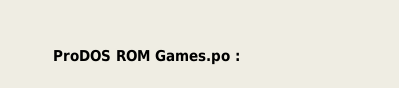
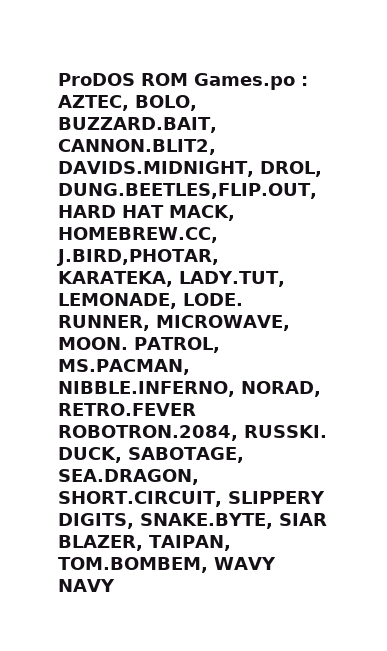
(240, 56) none -> [58,95,197,111] [58,117,217,133] [58,139,216,155] [58,161,322,177] [58,183,317,199] [58,205,235,221] [58,227,218,243] [56,249,219,266] [58,271,285,287] [58,293,243,309] [58,315,290,331] [58,337,220,353] [58,359,190,375] [58,381,321,397] [58,403,196,416] [58,425,327,441] [58,447,244,463] [58,469,199,485] [58,491,325,507] [58,513,327,529] [58,535,231,551] [58,557,276,573] [58,579,115,592] AZTEC, BOLO, BUZZARD.BAIT, CANNON.BLIT2, DAVIDS.MIDNIGHT, DROL, DUNG.BEETLES,FLIP.OUT, HARD HAT MACK, HOMEBREW.CC, J.BIRD,PHOTAR, KARATEKA, LADY.TUT, LEMONADE, LODE. RUNNER, MICROWAVE, MOON. PATROL, MS.PACMAN, NIBBLE.INFERNO, NORAD, RETRO.FEVER ROBOTRON.2084, RUSSKI. DUCK, SABOTAGE, SEA.DRAGON, SHORT.CIRCUIT, SLIPPERY DIGITS, SNAKE.BYTE, SIAR BLAZER, TAIPAN, TOM.BOMBEM, WAVY NAVY

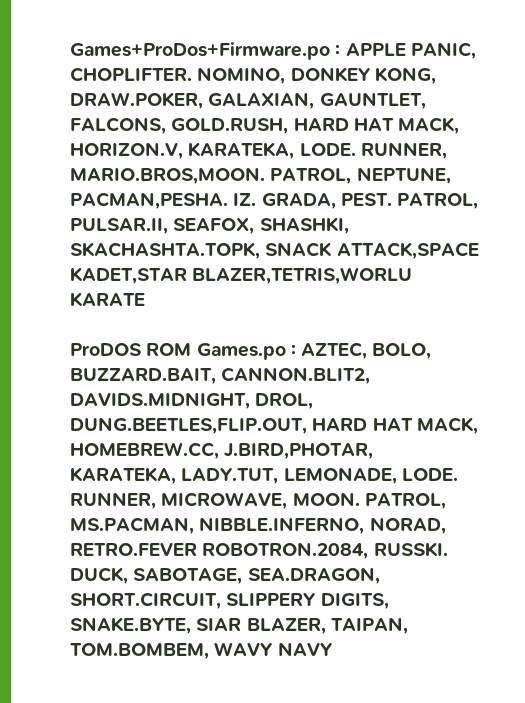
(58, 79) none -> [70,42,476,60] [70,67,436,84] [70,92,426,109] [70,117,460,134] [70,142,447,159] [70,167,451,184] [70,192,479,209] [70,217,349,234] [70,242,479,259] [70,267,413,284] [70,292,145,307] Games+ProDos+Firmware.po : APPLE PANIC, CHOPLIFTER. NOMINO, DONKEY KONG, DRAW.POKER, GALAXIAN, GAUNTLET, FALCONS, GOLD.RUSH, HARD HAT MACK, HORIZON.V, KARATEKA, LODE. RUNNER, MARIO.BROS,MOON. PATROL, NEPTUNE, PACMAN,PESHA. IZ. GRADA, PEST. PATROL, PULSAR.II, SEAFOX, SHASHKI, SKACHASHTA.TOPK, SNACK ATTACK,SPACE KADET,STAR BLAZER,TETRIS,WORLU KARATE //

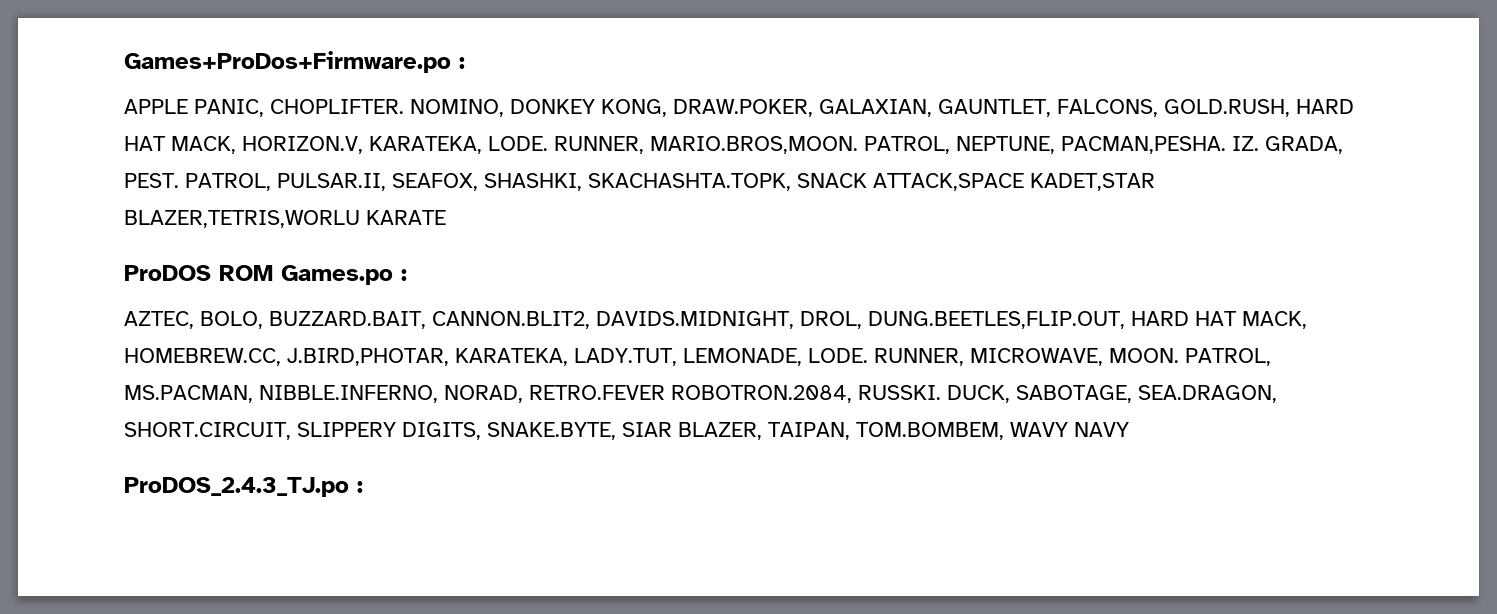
(341, 50) none -> (465, 63) //
(296, 350) none -> (407, 275) //
(333, 649) none -> [124,477,363,497] // ProDOS_2.4.3_TJ.po :

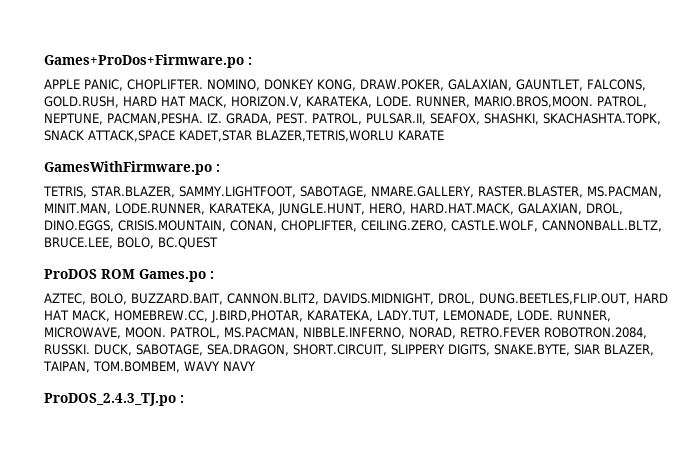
(446, 217) none -> [44,161,220,175] [43,186,662,198] [44,203,623,216] [44,220,662,232] [44,237,218,249] // GamesWithFirmware.po : // TETRIS, STAR.BLAZER, SAMMY.LIGHTFOOT, SABOTAGE, NMARE.GALLERY, RASTER.BLASTER, MS.PACMAN, MINIT.MAN, LODE.RUNNER, KARATEKA, JUNGLE.HUNT, HERO, HARD.HAT.MACK, GALAXIAN, DROL, DINO.EGGS, CRISIS.MOUNTAIN, CONAN, CHOPLIFTER, CEILING.ZERO, CASTLE.WOLF, CANNONBALL.BLTZ, BRUCE.LEE, BOLO, BC.QUEST

